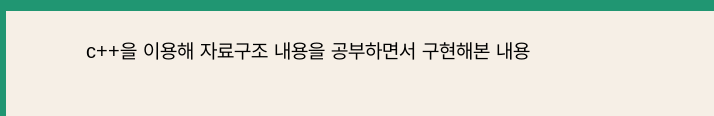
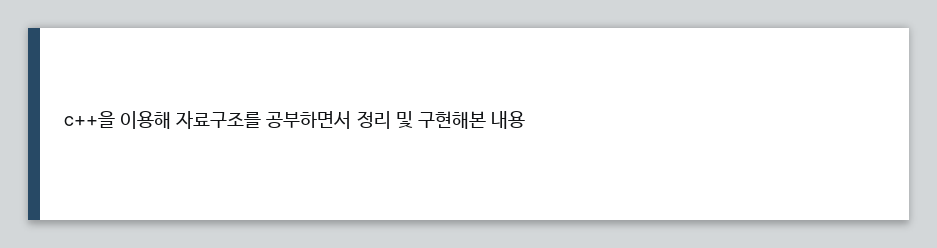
[200,42,416,60] 자료구조 내용을 공부하면서 -> [176,111,413,129] 자료구조를 공부하면서 정리 및

